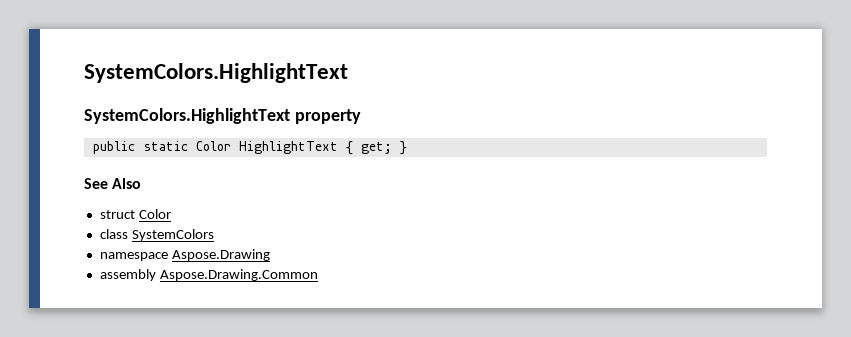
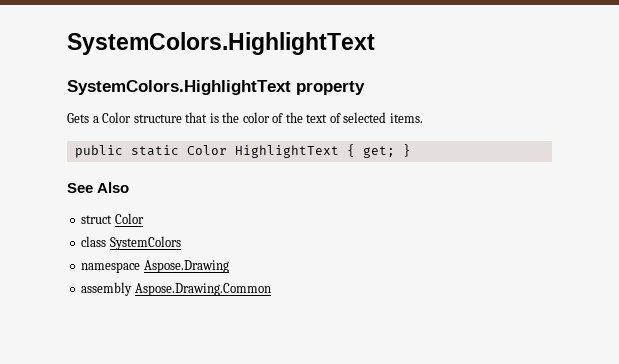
(361, 116) none -> [67,112,423,123] // Gets a Color structure that is the color of the text of selected items.

